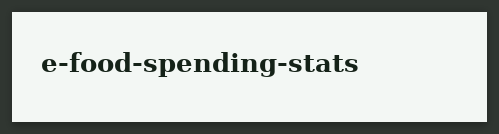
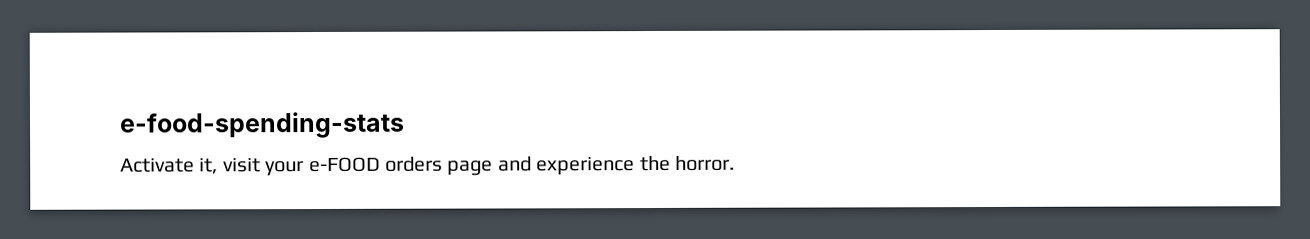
(359, 64) none -> [120,155,735,177] // Activate it, visit your e-FOOD orders page and experience the horror.

